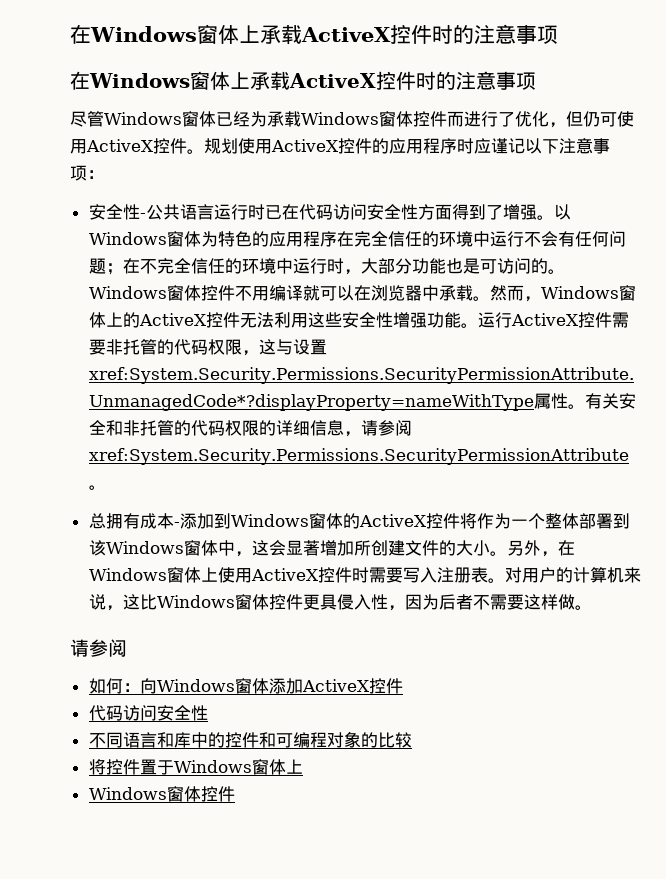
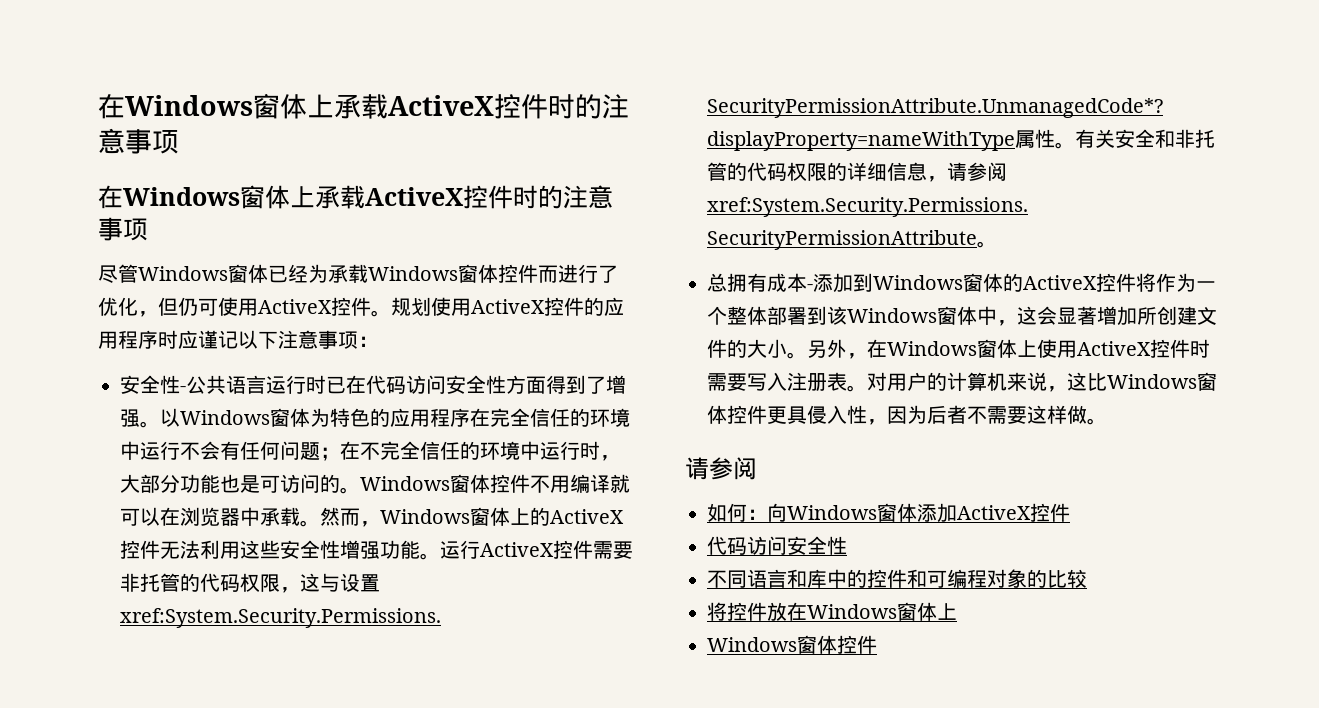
[139,759,174,775] 置于 -> [767,602,807,621] 放在

